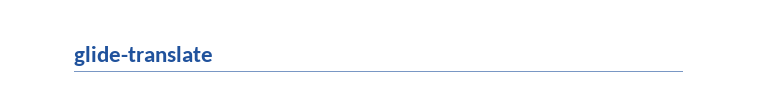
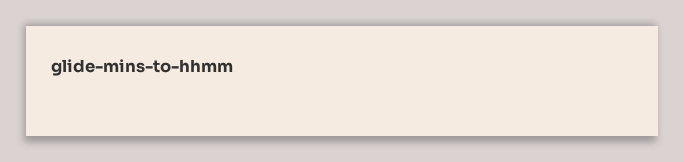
[74,46,213,66] glide-translate -> [51,59,233,76] glide-mins-to-hhmm

